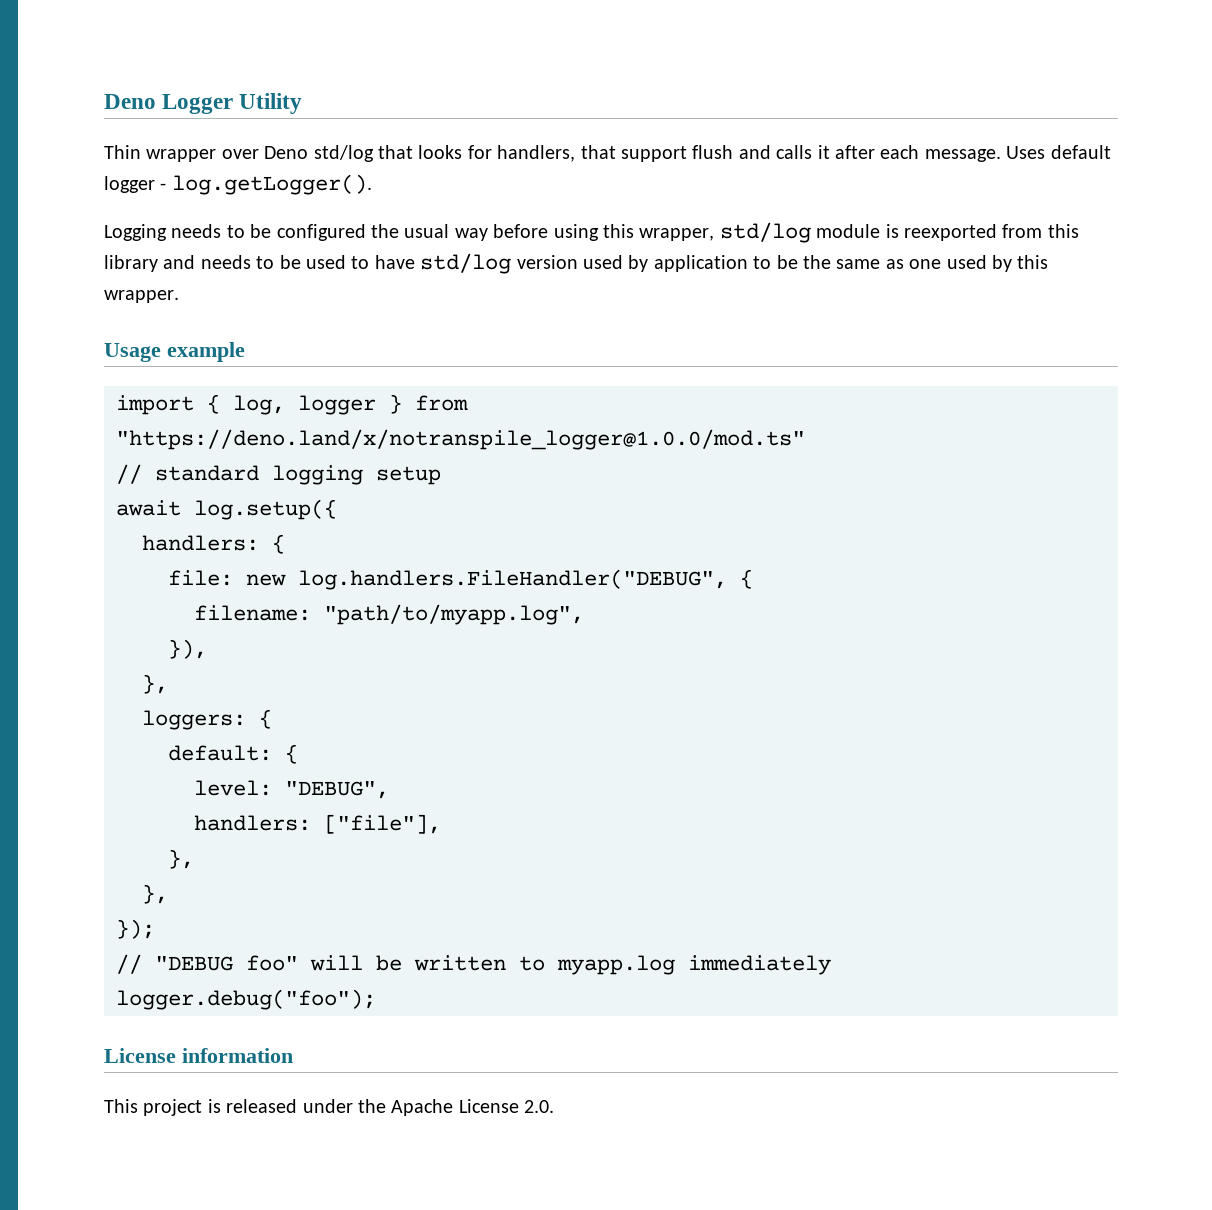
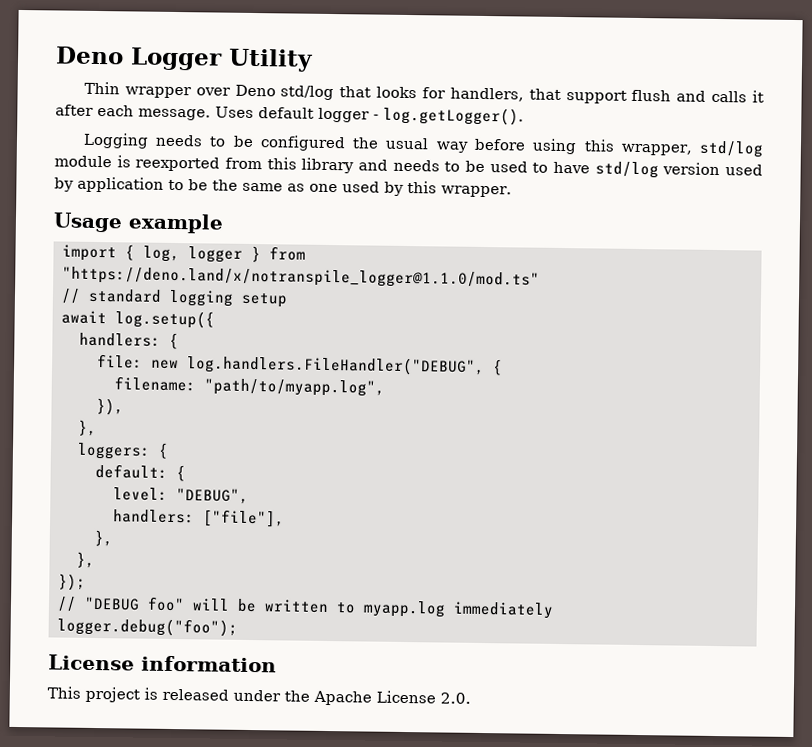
[116,429,805,450] "https://deno.land/x/notranspile_logger@1.0.0/mod.ts" -> [61,266,540,289] "https://deno.land/x/notranspile_logger@1.1.0/mod.ts"

